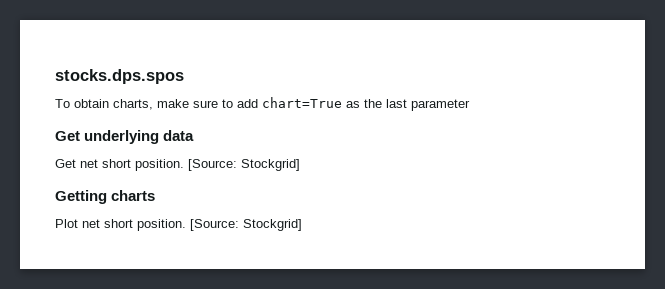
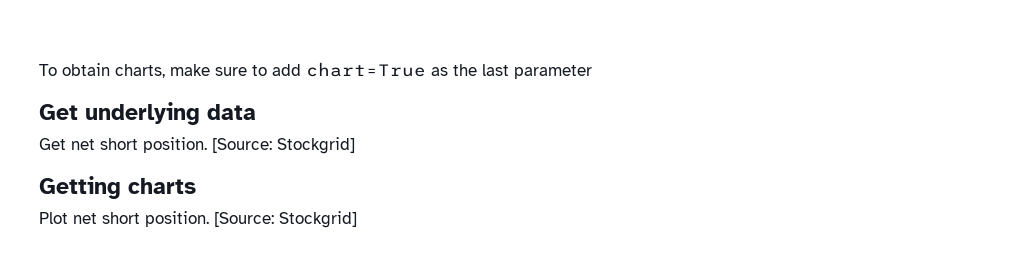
[55,69,184,84] stocks.dps.spos // -> (39, 70) none

